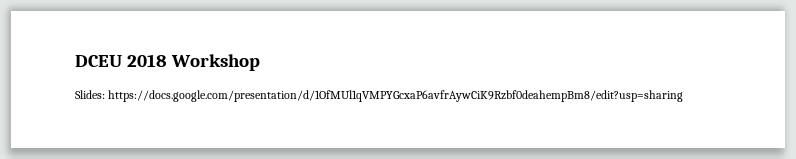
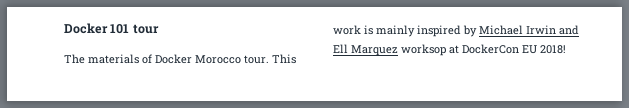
[75,54,260,71] [75,90,684,102] DCEU 2018 Workshop // Slides: https://docs.google.com/presentation/d/1OfMUl1qVMPYGcxaP6avfrAywCiK9Rzbf0deahempBm8/edit?usp=sharing -> [64,23,159,34] [64,54,296,64] [333,25,579,37] [333,44,566,56] Docker 101 tour // The materials of Docker Morocco tour. This work is mainly inspired by Michael Irwin and Ell Marquez worksop at DockerCon EU 2018!

